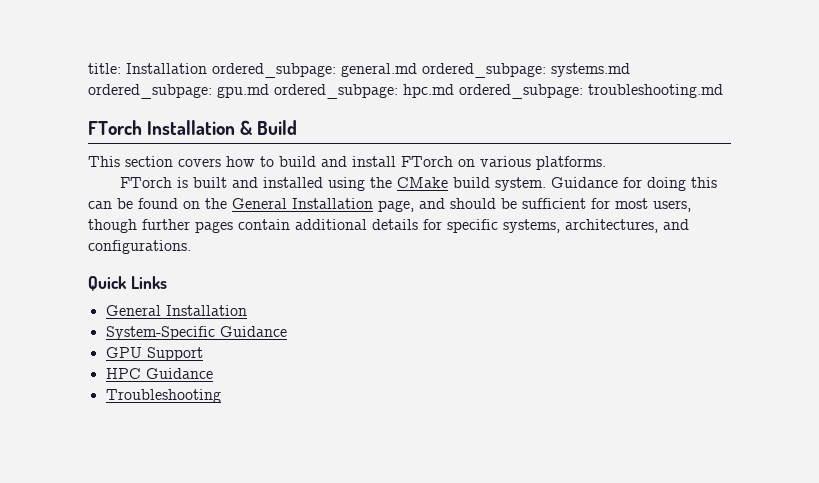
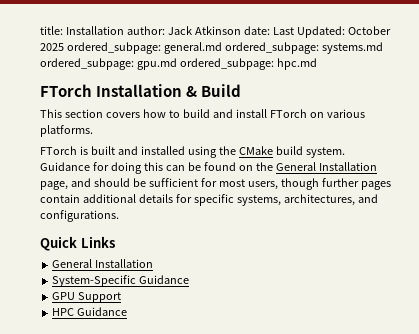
(207, 68) none -> [126,26,391,38] [40,43,64,51] author: Jack Atkinson date: Last Updated: October 2025
[459,84,723,99] ordered_subpage: troubleshooting.md -> (317, 64) none
[105,389,221,403] // Troubleshooting -> (128, 311) none

